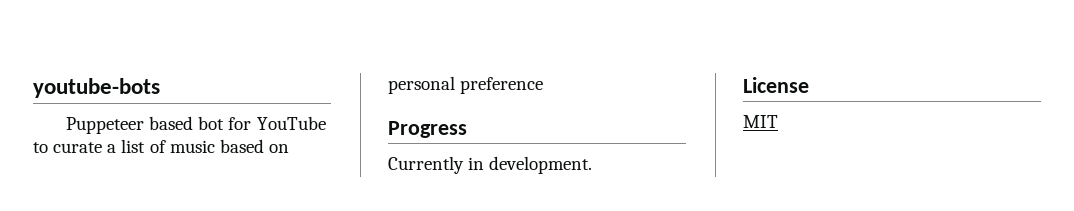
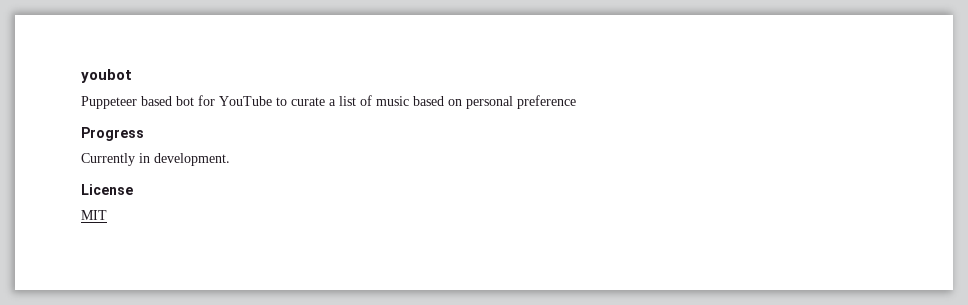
[33,78,160,98] youtube-bots -> [81,69,132,83] youbot

